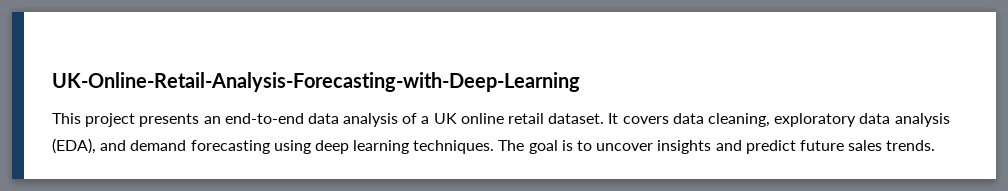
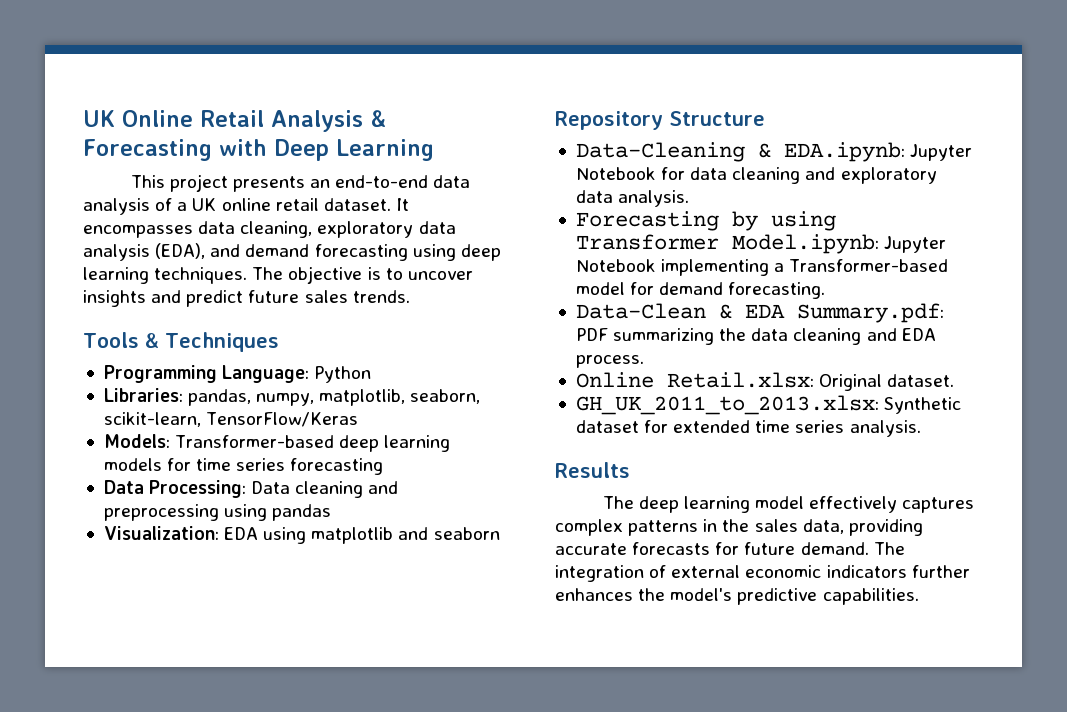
[52,72,580,92] UK-Online-Retail-Analysis-Forecasting-with-Deep-Learning -> [83,110,386,132] [83,139,434,161] UK Online Retail Analysis & Forecasting with Deep Learning
[622,116,669,124] covers -> [83,225,193,238] encompasses
[528,140,558,154] goal -> [288,266,363,284] objective
(936, 145) none -> [83,332,279,352] [103,365,372,383] [103,388,481,406] [103,412,359,427] [103,434,451,452] [103,458,384,475] [103,480,399,498] [103,504,332,521] [103,526,500,544] [555,111,765,130] [575,142,973,162] [575,167,937,184] [575,190,690,207] [575,211,836,231] [575,234,947,254] [575,259,949,276] [575,282,826,299] [575,303,944,323] [575,328,936,345] [575,355,644,368] [575,372,955,391] [575,395,962,415] [575,420,921,437] [555,462,630,478] [602,496,975,513] [555,519,923,536] [555,542,905,555] [555,565,970,582] [555,588,919,605] // Tools & Techniques // Programming Language: Python // Libraries: pandas, numpy, matplotlib, seaborn, scikit-learn, TensorFlow/Keras // Models: Transformer-based deep learning models for time series forecasting // Data Processing: Data cleaning and preprocessing using pandas // Visualization: EDA using matplotlib and seaborn // Repository Structure // Data-Cleaning & EDA.ipynb: Jupyter Notebook for data cleaning and exploratory data analysis. // Forecasting by using Transformer Model.ipynb: Jupyter Notebook implementing a Transformer-based model for demand forecasting. // Data-Clean & EDA Summary.pdf: PDF summarizing the data cleaning and EDA process. // Online Retail.xlsx: Original dataset. // GH_UK_2011_to_2013.xlsx: Synthetic dataset for extended time series analysis. // Results // The deep learning model effectively captures complex patterns in the sales data, providing accurate forecasts for future demand. The integration of external economic indicators further enhances the model's predictive capabilities.

